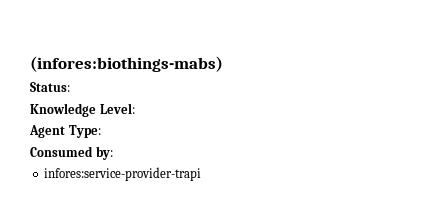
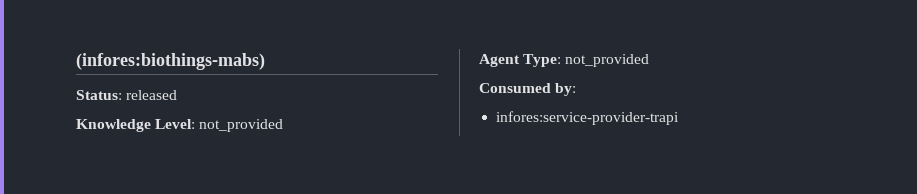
(70, 87) none -> [126,90,178,100] released
(135, 108) none -> [199,119,284,132] not_provided
(101, 131) none -> [565,54,650,67] not_provided

